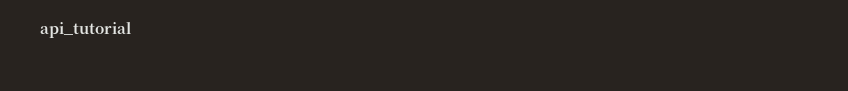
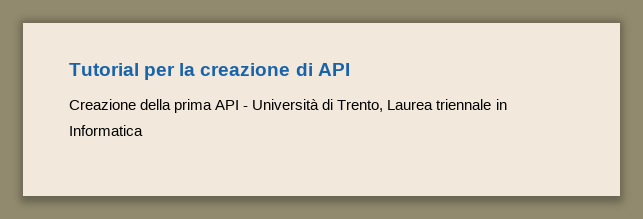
[40,21,131,38] api_tutorial -> [69,63,350,80] [69,99,507,113] [69,125,143,136] Tutorial per la creazione di API // Creazione della prima API - Università di Trento, Laurea triennale in Informatica

